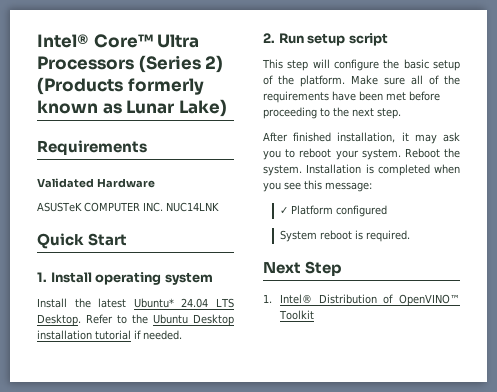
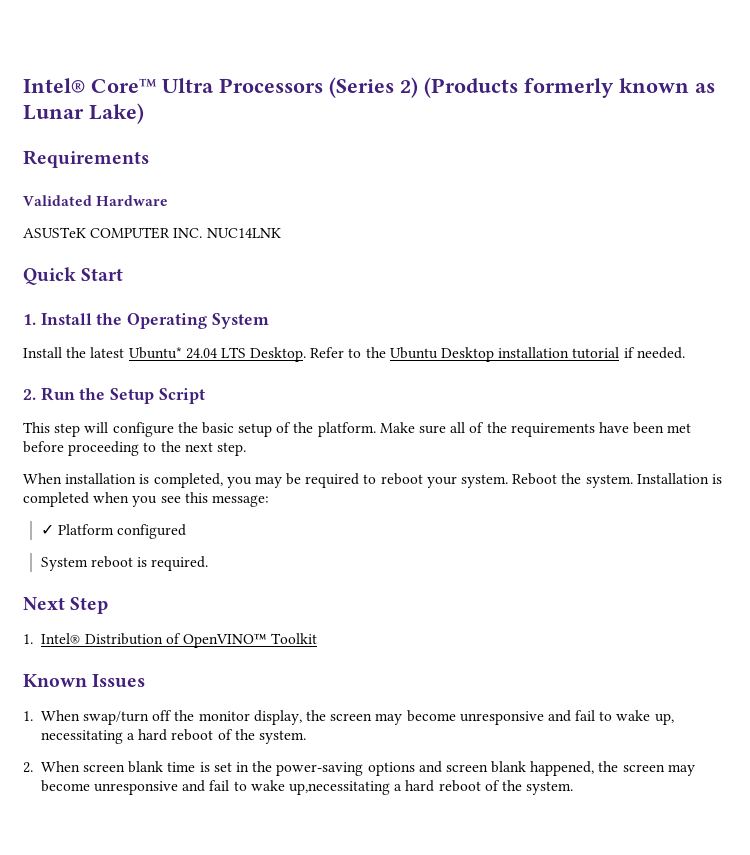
[95,272,213,285] operating system -> [96,313,269,329] the Operating System
[307,33,388,46] setup script -> [79,388,205,404] the Setup Script
[263,132,460,144] [263,150,281,160] After finished installation, it may ask you -> [23,473,360,488] When installation is completed, you may be required
(314, 315) none -> [23,674,146,688] [23,710,674,725] [40,729,306,744] [23,761,695,776] [40,780,574,795] // Known Issues // 1. When swap/turn off the monitor display, the screen may become unresponsive and fail to wake up, necessitating a hard reboot of the system. // 2. When screen blank time is set in the power-saving options and screen blank happened, the screen may become unresponsive and fail to wake up,necessitating a hard reboot of the system.

